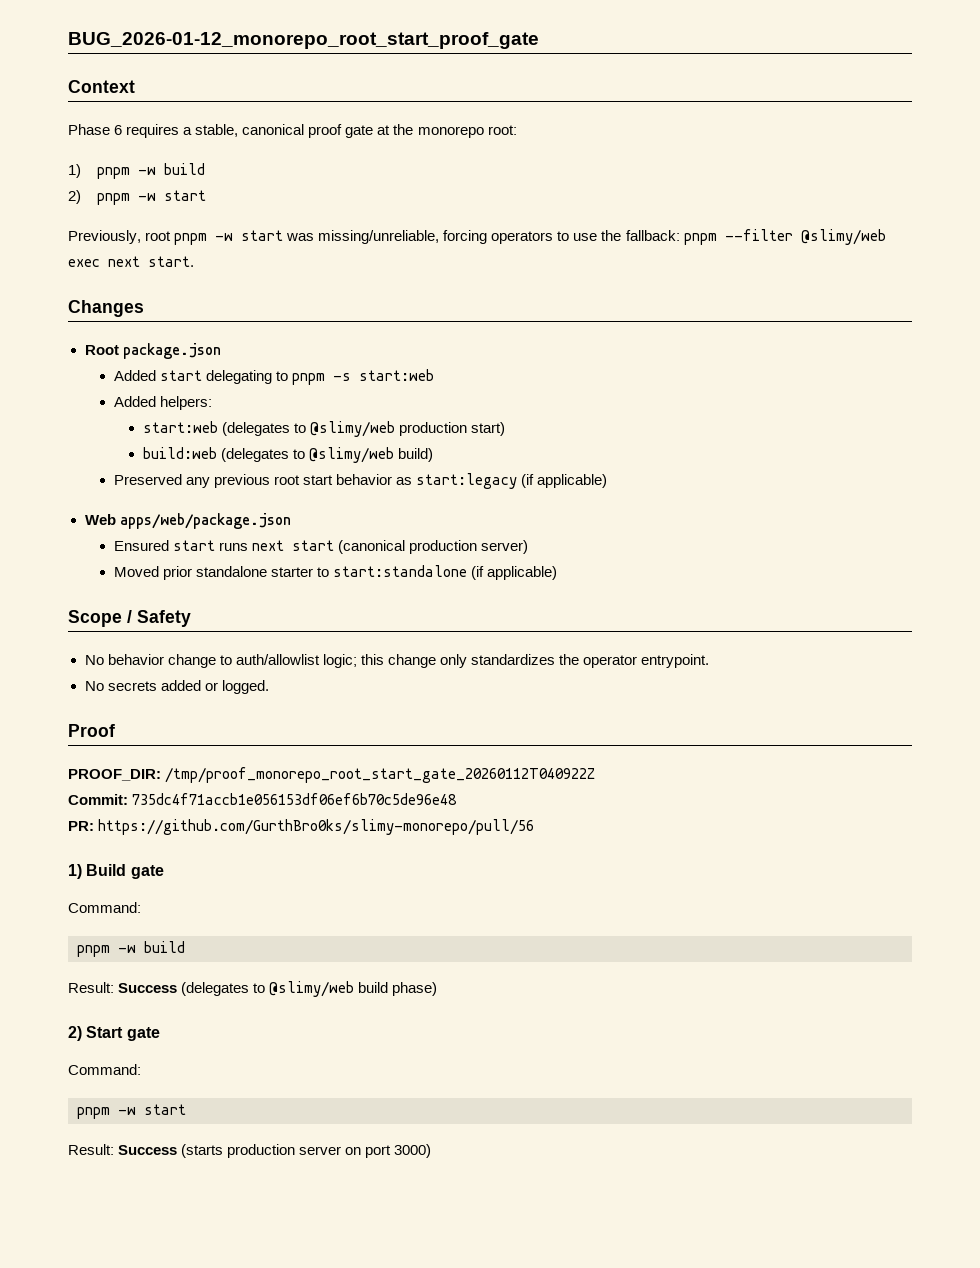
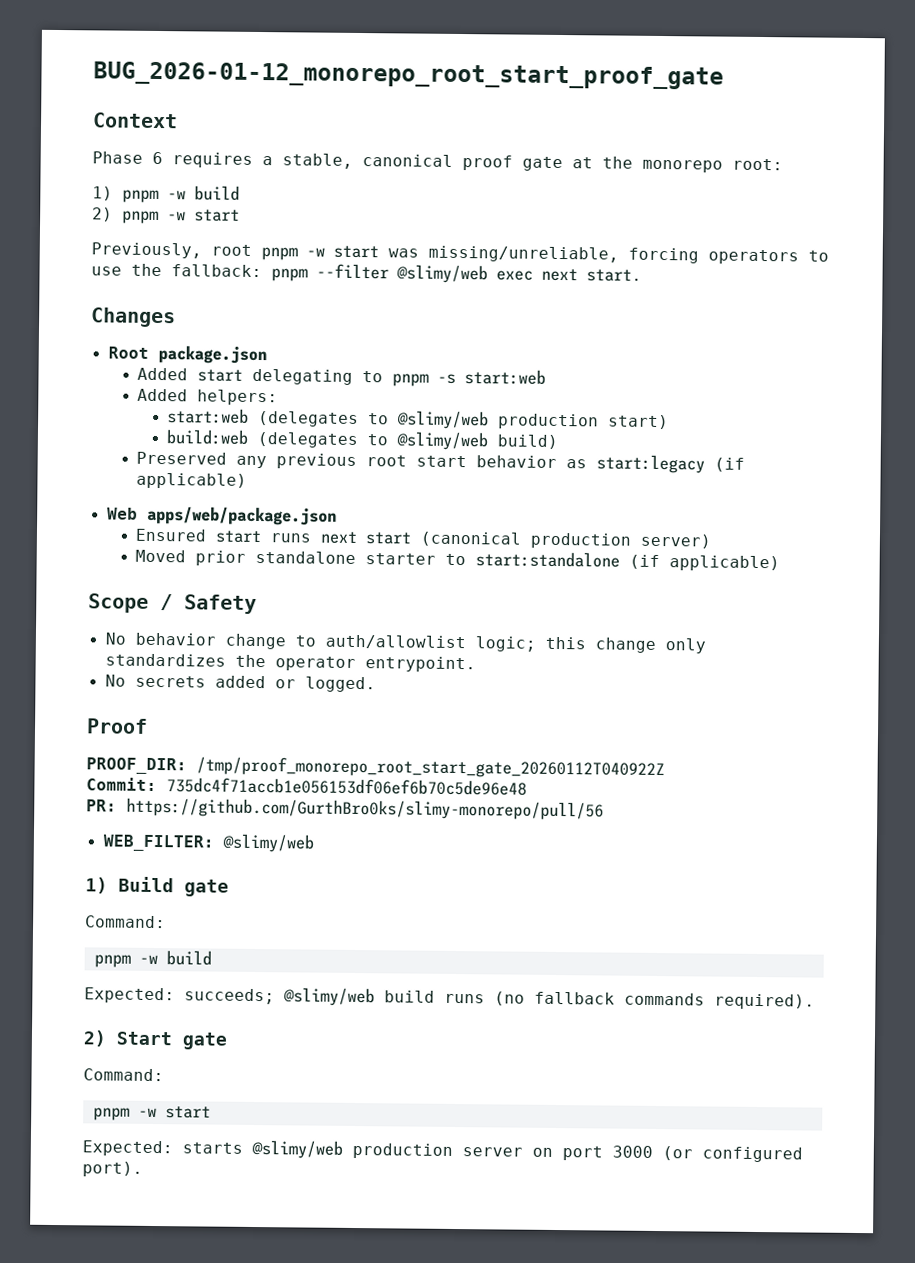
(535, 827) none -> [102,833,314,853] // WEB_FILTER: @slimy/web
[68,981,438,997] Result: Success (delegates to @slimy/web build phase) -> [84,987,815,1010] Expected: succeeds; @slimy/web build runs (no fallback commands required).
[68,1144,224,1158] Result: Success (starts -> [82,1139,343,1159] Expected: starts @slimy/web
[394,1144,432,1158] 3000) -> [612,1145,803,1163] [82,1161,143,1177] 3000 (or configured port).

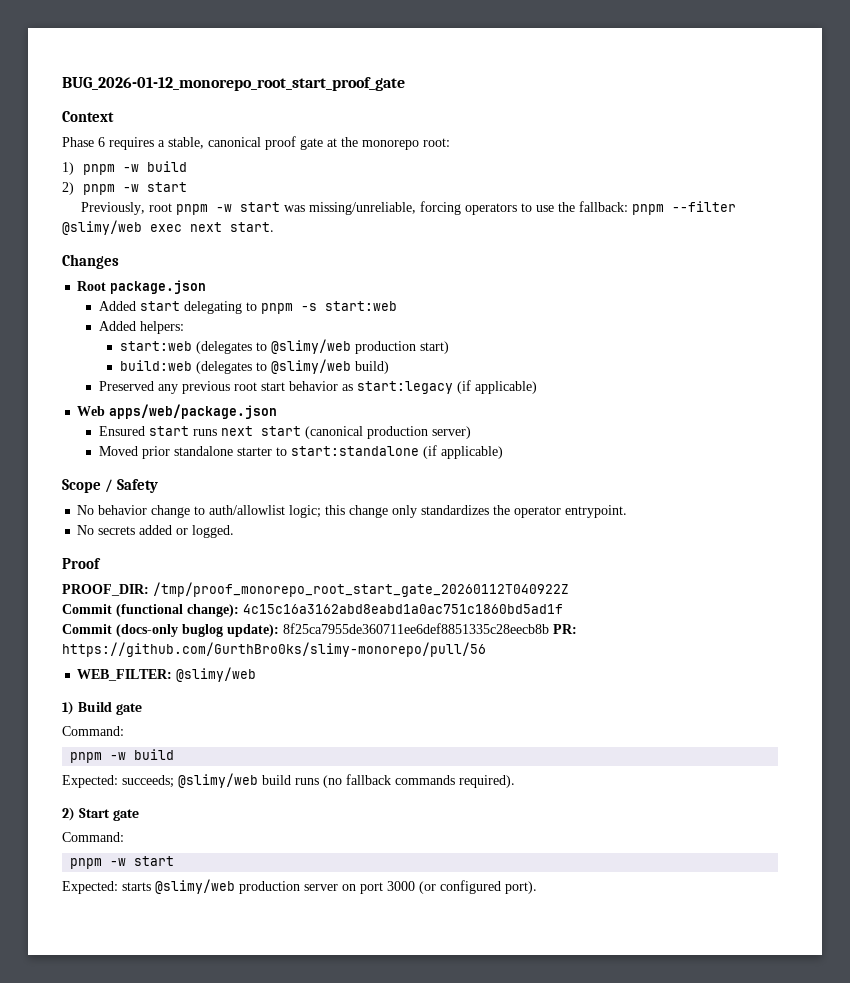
[86,777,527,796] Commit: 735dc4f71accb1e056153df06ef6b70c5de96e48 // -> [62,604,563,617] [62,623,549,637] Commit (functional change): 4c15c16a3162abd8eabd1a0ac751c1860bd5ad1f // Commit (docs-only buglog update): 8f25ca7955de360711ee6def8851335c28eecb8b

